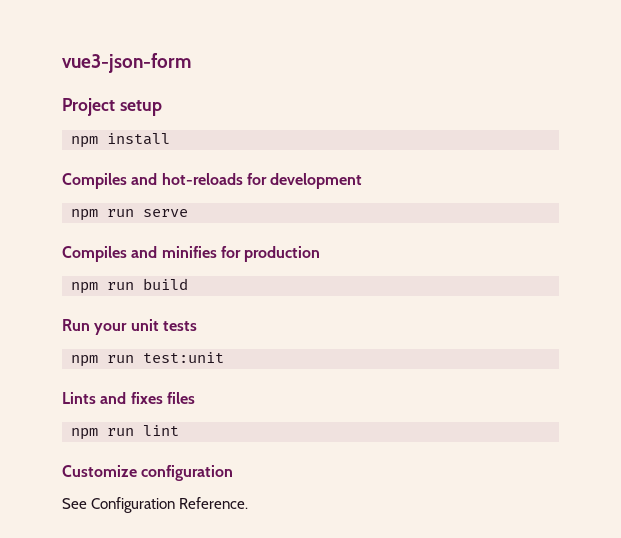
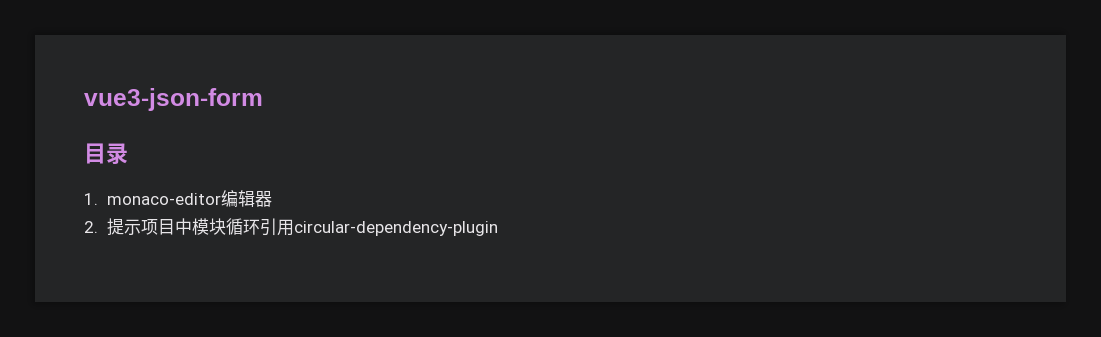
[62,98,162,116] [71,133,170,148] [62,173,363,189] [71,209,188,221] [62,246,321,262] [71,278,188,294] [62,319,197,335] [71,352,224,367] [62,392,195,404] [71,425,179,440] [62,465,234,481] [62,497,249,513] Project setup // npm install // Compiles and hot-reloads for development // npm run serve // Compiles and minifies for production // npm run build // Run your unit tests // npm run test:unit // Lints and fixes files // npm run lint // Customize configuration // See Configuration Reference. -> [84,143,128,165] [84,190,272,207] [84,218,498,236] 目录 // 1. monaco-editor编辑器 // 2.提示项目中模块循环引用circular-dependency-plugin

